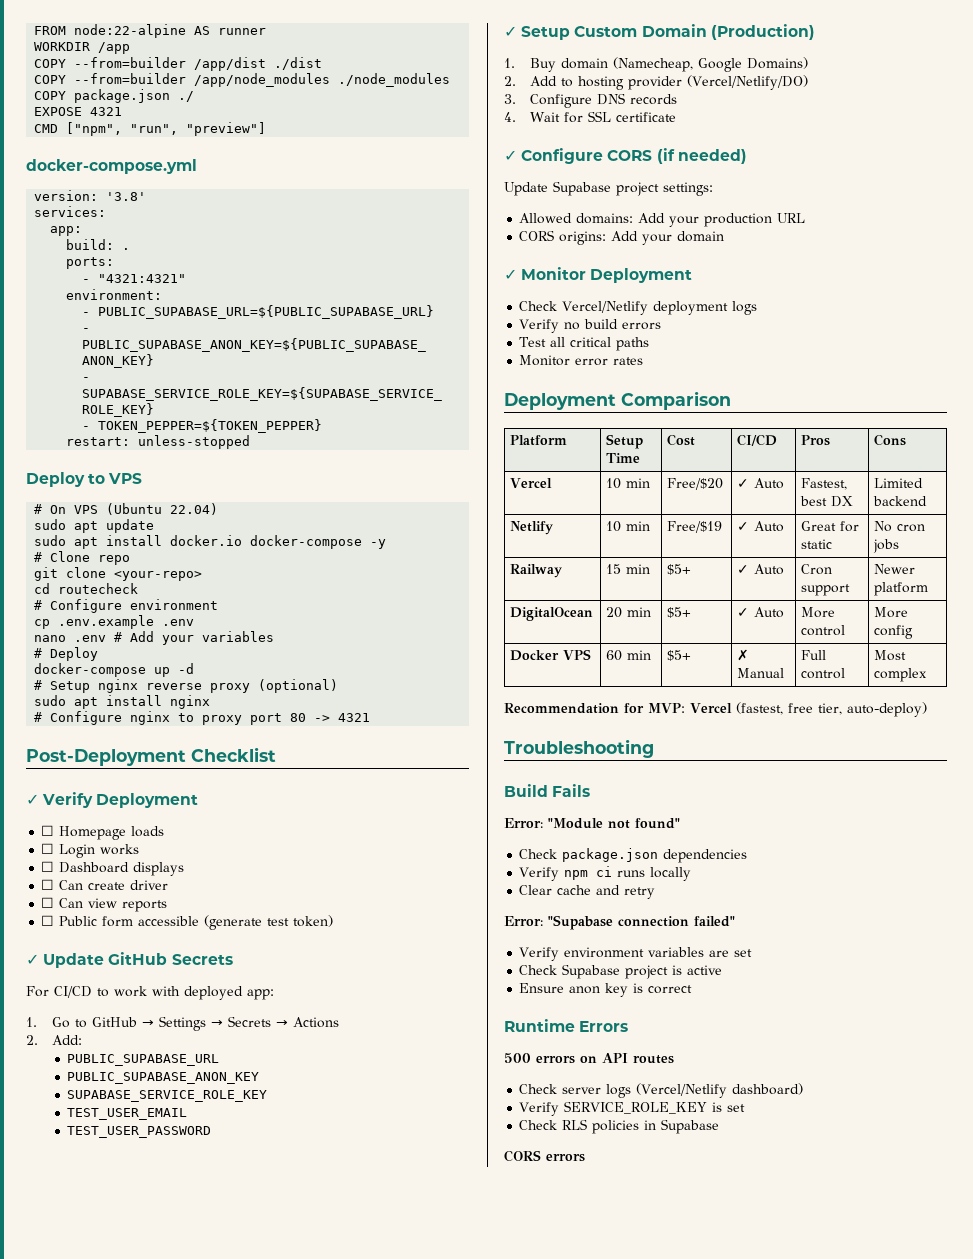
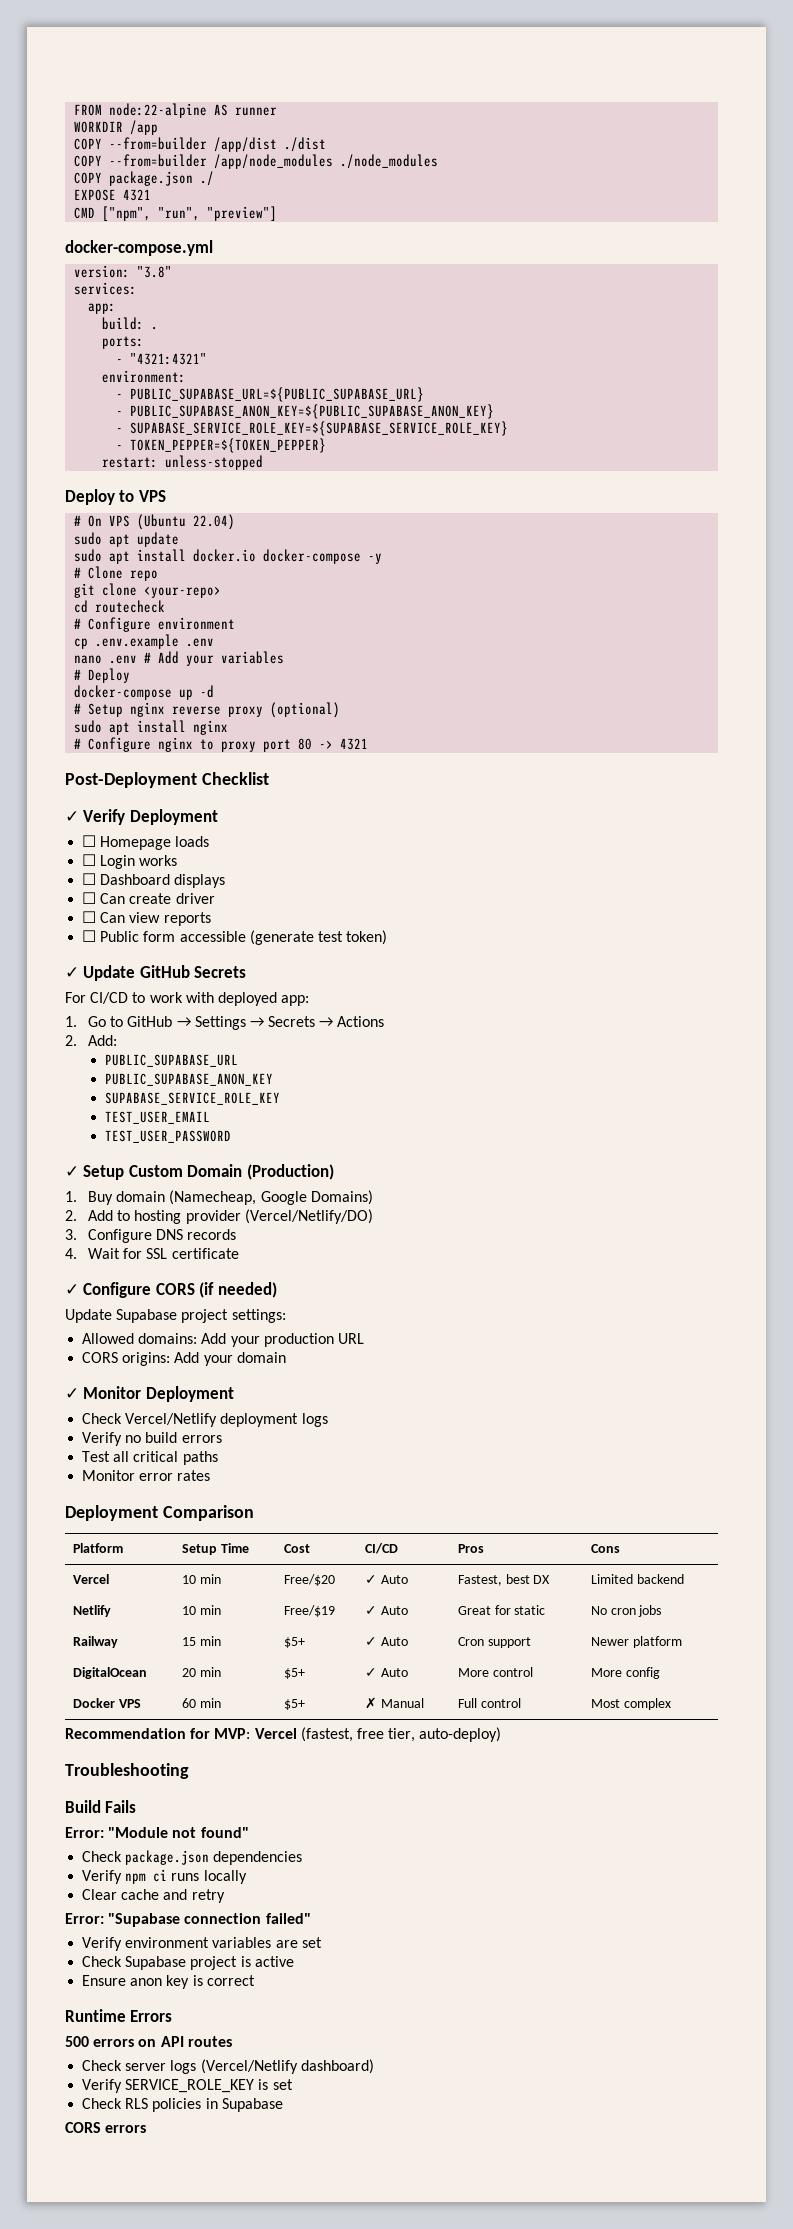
[106,192,147,201] '3.8' -> [137,266,173,278] "3.8"

